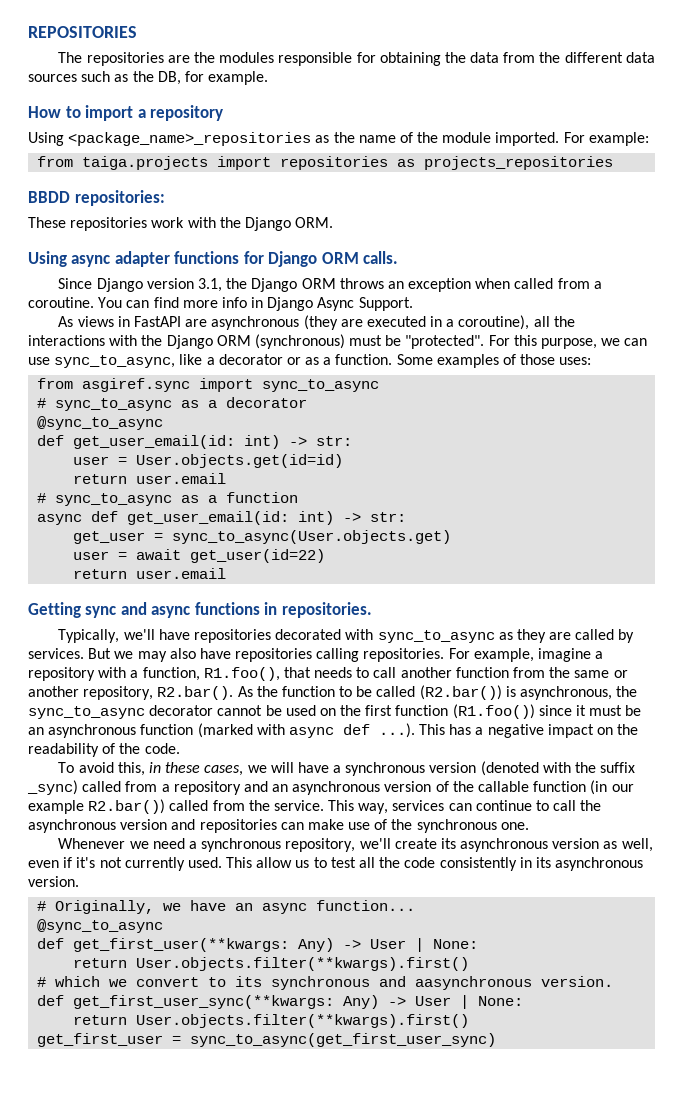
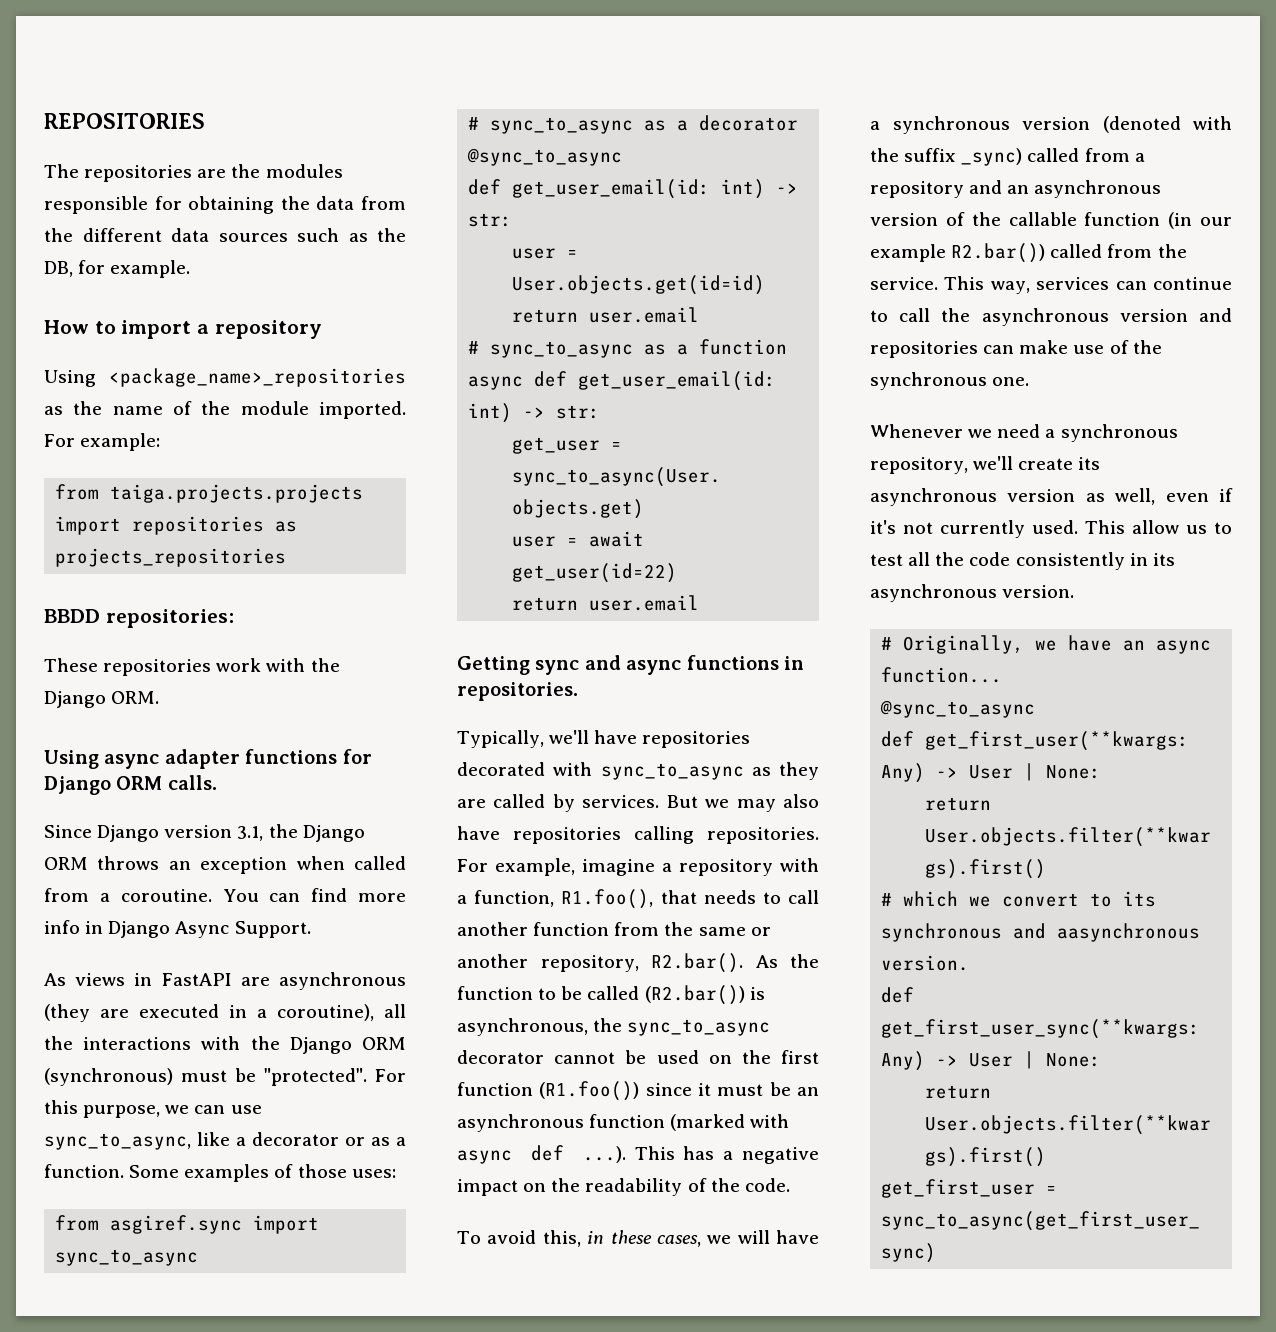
[82,156,209,170] taiga.projects -> [110,484,364,503] taiga.projects.projects

